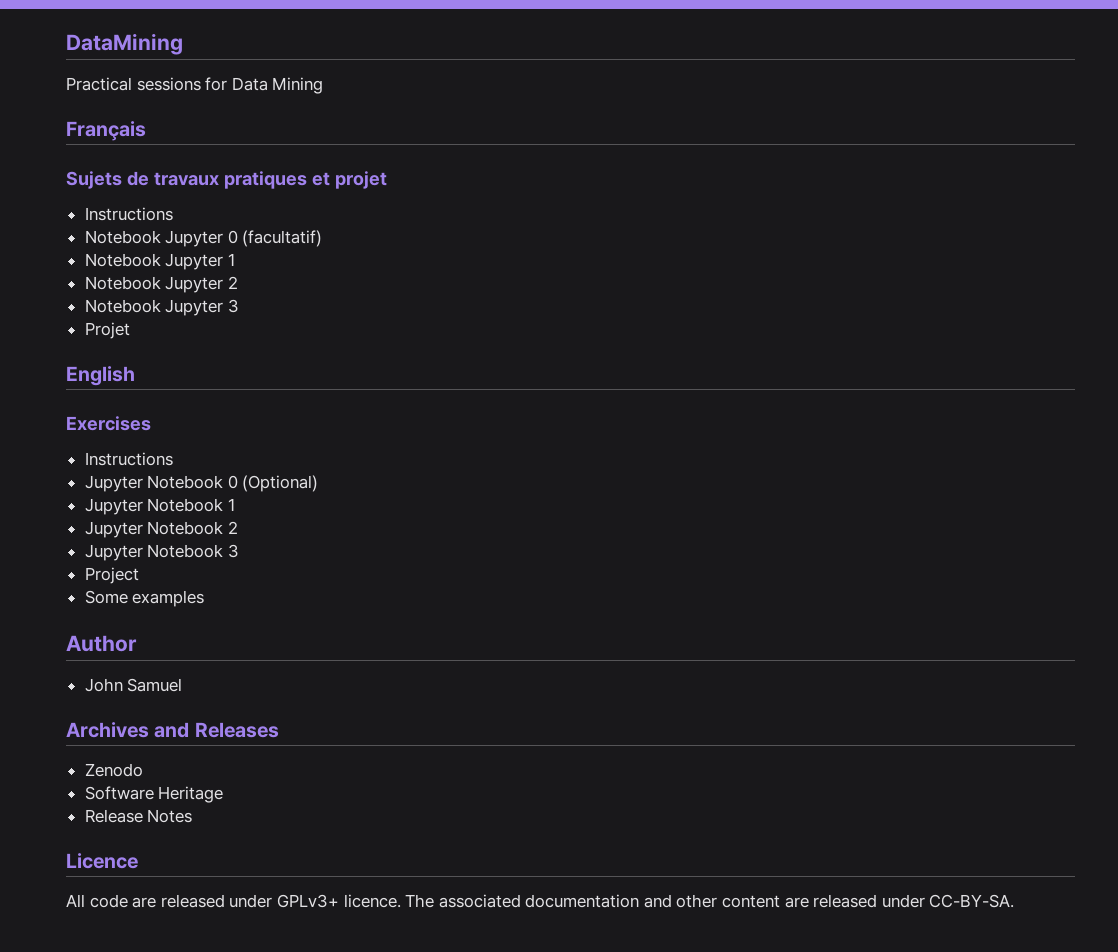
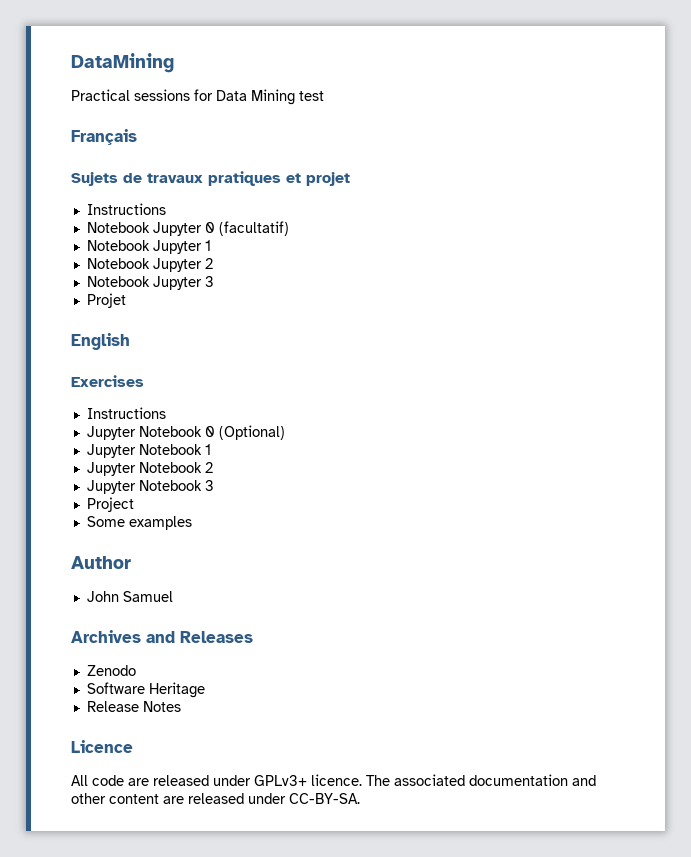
(324, 85) none -> [299,91,324,101] test

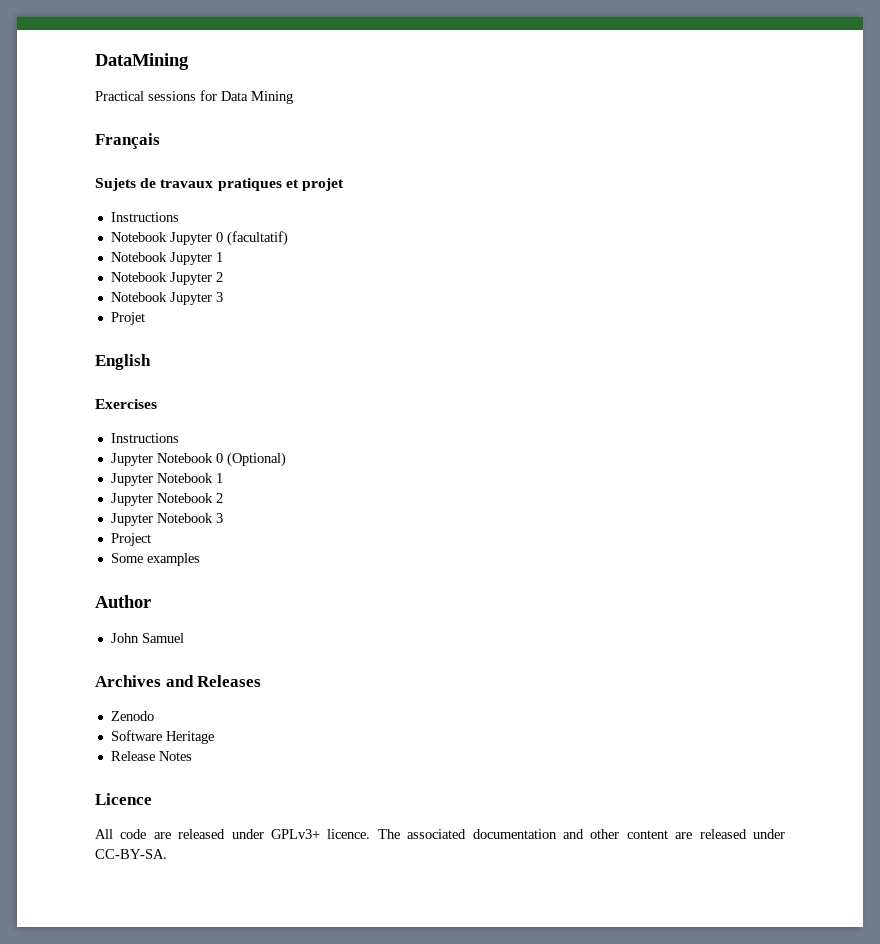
[299,91,324,101] test -> (293, 97) none

